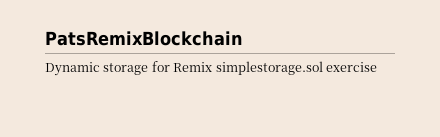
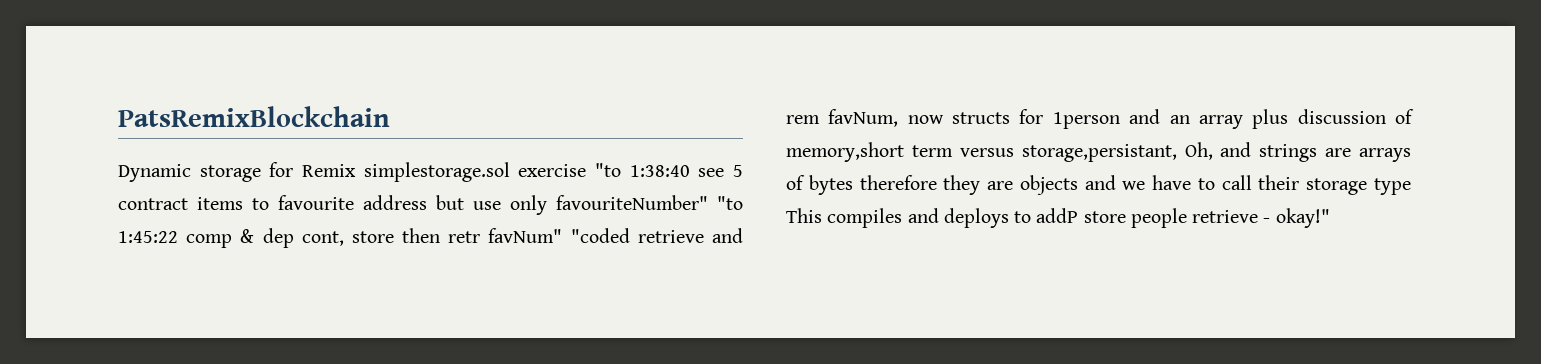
(377, 67) none -> [595,163,743,177] [118,195,743,215] [118,228,743,248] [786,109,1414,129] [786,142,1411,162] [786,175,1411,195] [786,208,1330,228] "to 1:38:40 see 5 contract items to favourite address but use only favouriteNumber" "to 1:45:22 comp & dep cont, store then retr favNum" "coded retrieve and rem favNum, now structs for 1person and an array plus discussion of memory,short term versus storage,persistant, Oh, and strings are arrays of bytes therefore they are objects and we have to call their storage type This compiles and deploys to addP store people retrieve - okay!"

